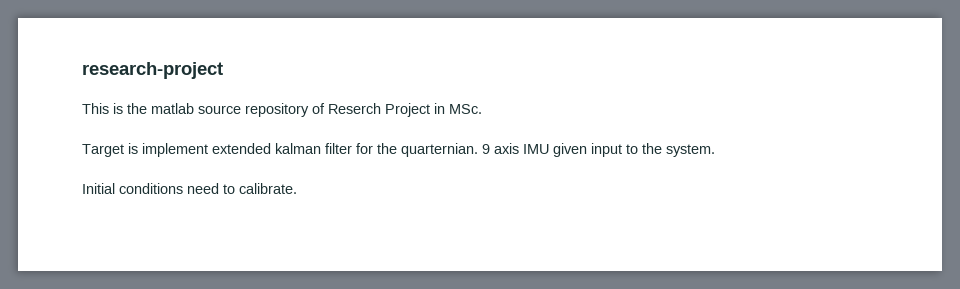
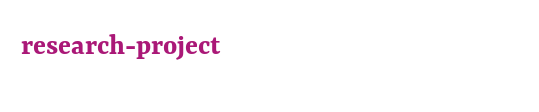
[82,103,482,117] [82,143,715,157] [82,183,297,194] // This is the matlab source repository of Reserch Project in MSc. // Target is implement extended kalman filter for the quarternian. 9 axis IMU given input to the system. // Initial conditions need to calibrate. -> (221, 47) none

